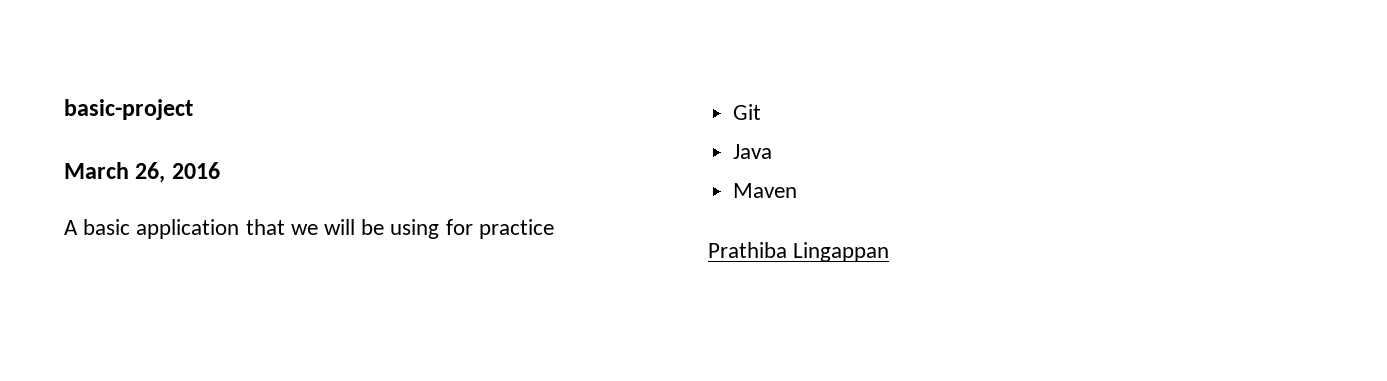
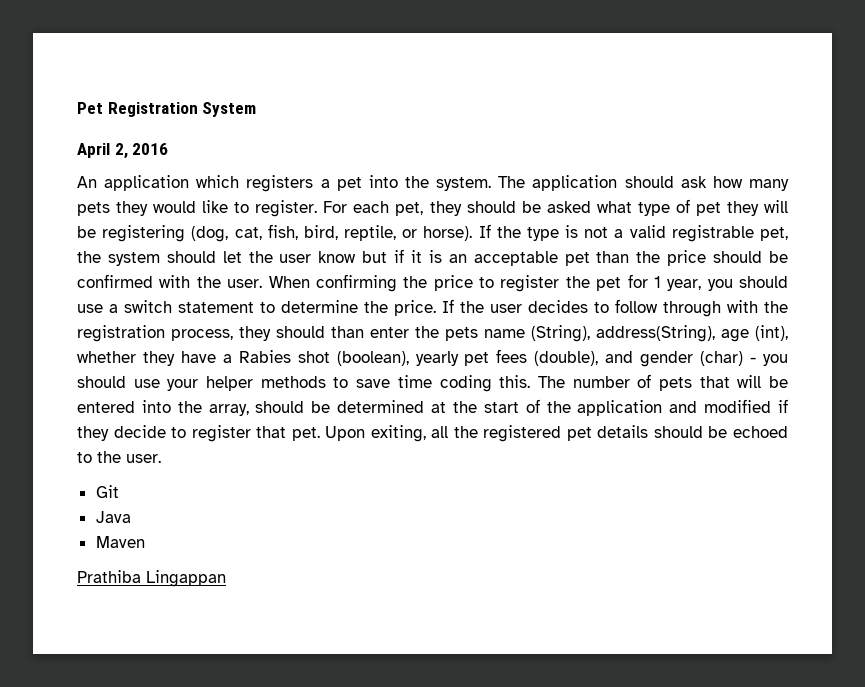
[64,99,193,120] [64,162,220,183] [64,219,554,239] basic-project // March 26, 2016 // A basic application that we will be using for practice -> [77,102,257,117] [77,143,169,159] [77,175,789,192] [77,199,788,217] [77,224,788,242] [77,249,789,266] [77,274,788,292] [77,299,788,317] [77,325,788,342] [77,349,788,367] [77,374,788,392] [77,399,789,416] [77,425,788,442] [77,451,161,463] Pet Registration System // April 2, 2016 // An application which registers a pet into the system. The application should ask how many pets they would like to register. For each pet, they should be asked what type of pet they will be registering (dog, cat, fish, bird, reptile, or horse). If the type is not a valid registrable pet, the system should let the user know but if it is an acceptable pet than the price should be confirmed with the user. When confirming the price to register the pet for 1 year, you should use a switch statement to determine the price. If the user decides to follow through with the registration process, they should than enter the pets name (String), address(String), age (int), whether they have a Rabies shot (boolean), yearly pet fees (double), and gender (char) - you should use your helper methods to save time coding this. The number of pets that will be entered into the array, should be determined at the start of the application and modified if they decide to register that pet. Upon exiting, all the registered pet details should be echoed to the user.

